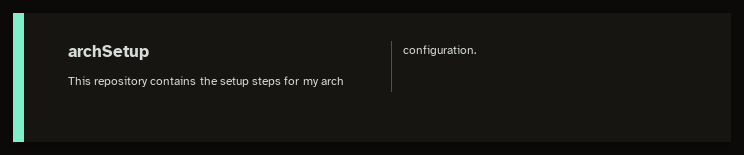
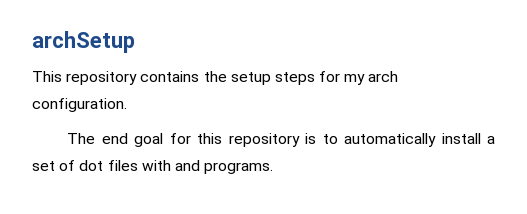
(476, 50) none -> [67,133,496,147] [32,160,274,174] // The end goal for this repository is to automatically install a set of dot files with and programs.

